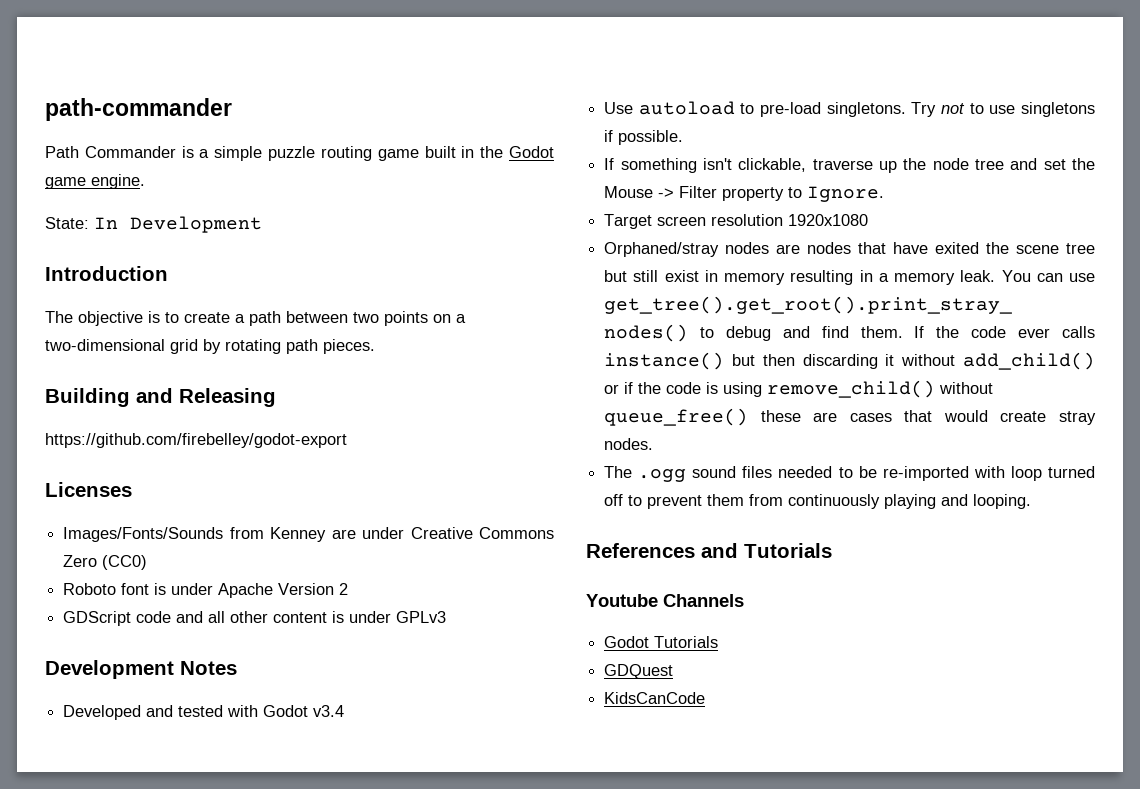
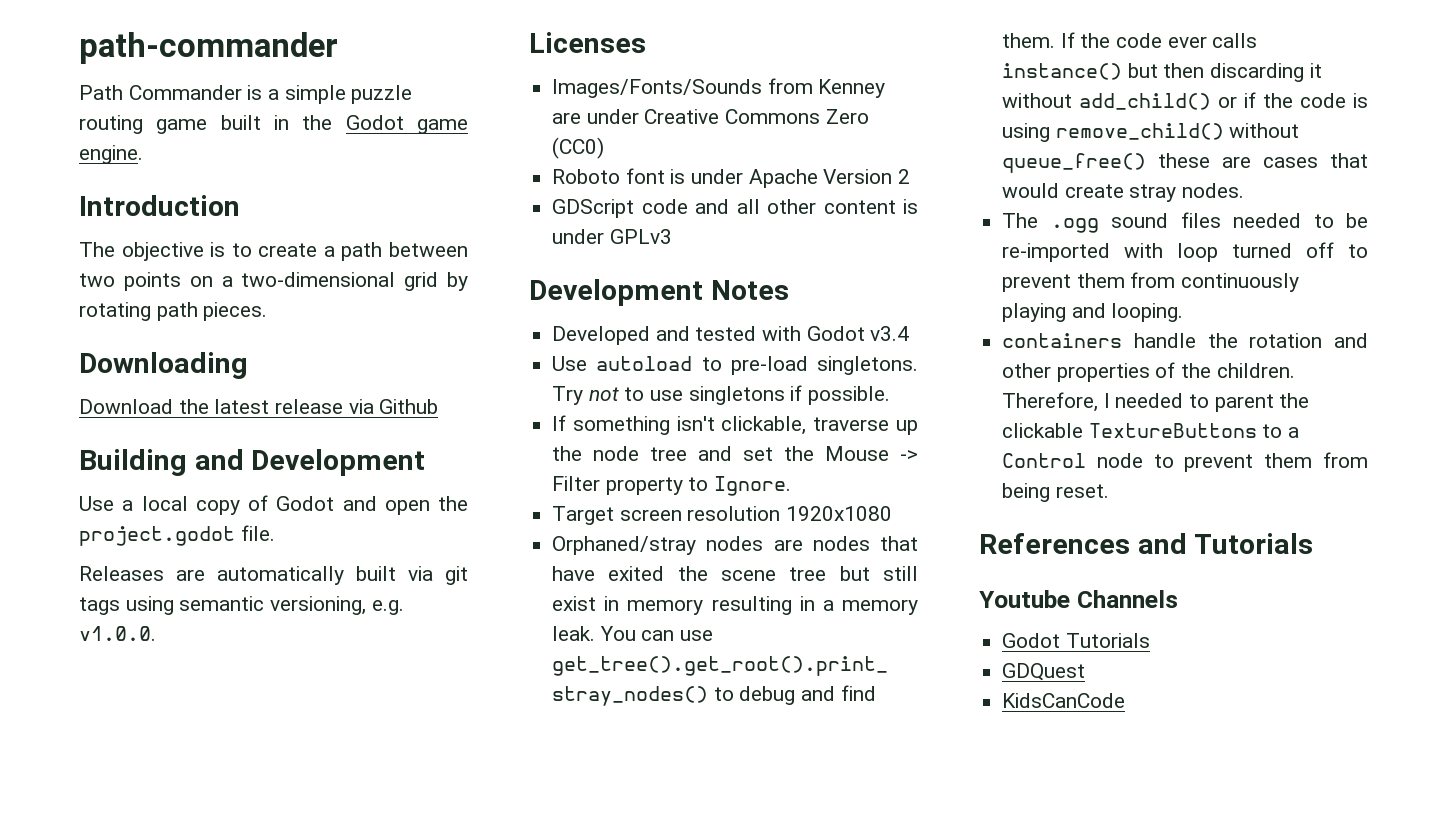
[45,216,262,233] // State: In Development -> (143, 154) none
[45,388,276,407] [45,433,347,448] Building and Releasing // https://github.com/firebelley/godot-export -> [79,352,248,379] [79,399,439,414] [79,449,426,476] [79,495,468,515] [79,525,275,546] [79,566,468,585] [79,596,404,615] [79,626,156,641] Downloading // Download the latest release via Github // Building and Development // Use a local copy of Godot and open the project.godot file. // Releases are automatically built via git tags using semantic versioning, e.g. v1.0.0.
(1032, 501) none -> [1002,333,1368,348] [1002,362,1295,382] [1002,392,1310,412] [1002,423,1300,438] [1002,452,1368,472] [1002,483,1109,502] // containers handle the rotation and other properties of the children. Therefore, I needed to parent the clickable TextureButtons to a Control node to prevent them from being reset.

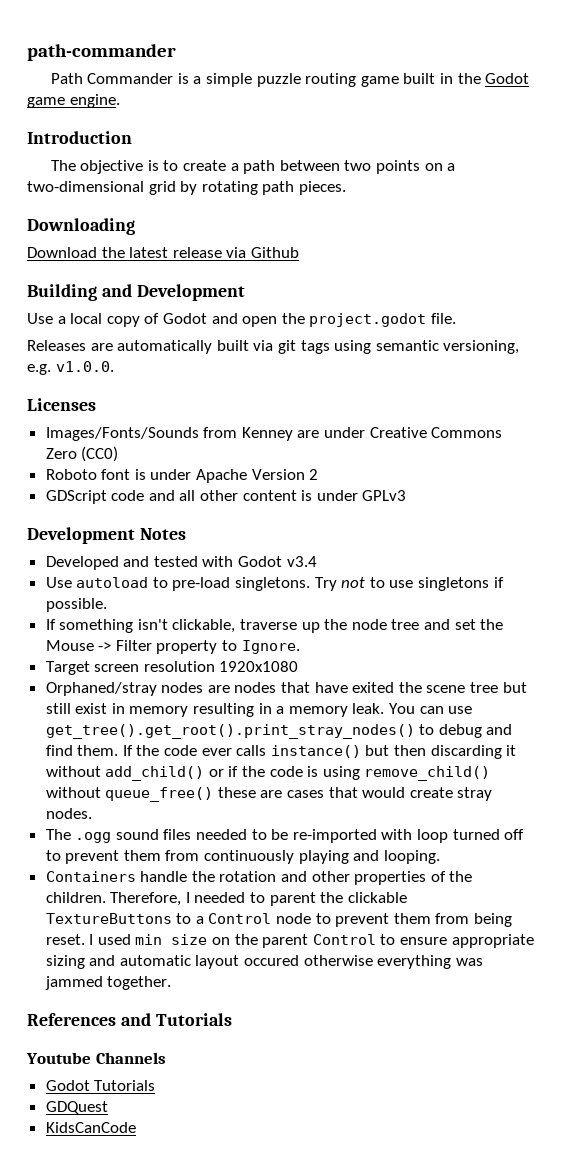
[1002,333,1123,348] containers -> [45,871,136,882] Containers
(1109, 491) none -> [89,934,534,948] [45,955,483,969] [44,976,172,990] I used min size on the parent Control to ensure appropriate sizing and automatic layout occured otherwise everything was jammed together.

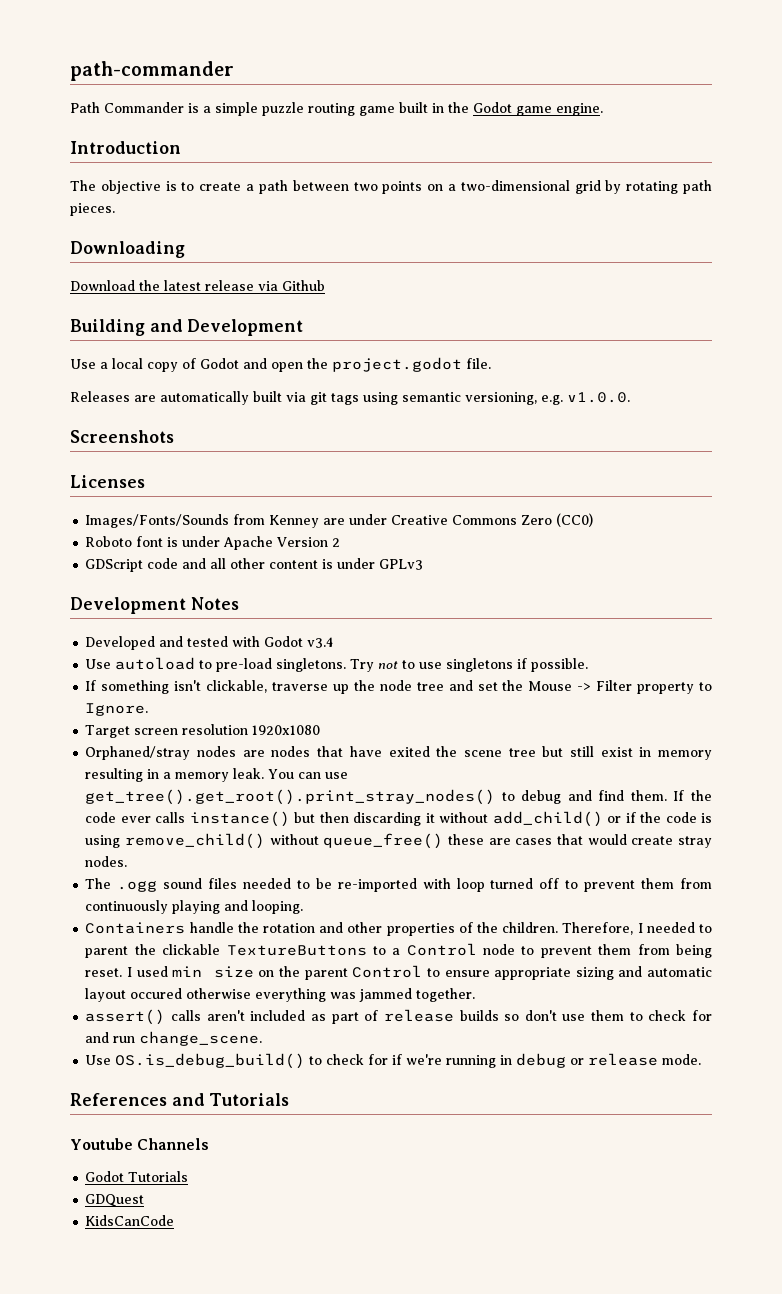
(114, 366) none -> [70,430,174,443] // Screenshots
(172, 983) none -> [85,1009,712,1025] [85,1031,263,1046] [85,1053,702,1069] // assert() calls aren't included as part of release builds so don't use them to check for and run change_scene. // Use OS.is_debug_build() to check for if we're running in debug or release mode.

